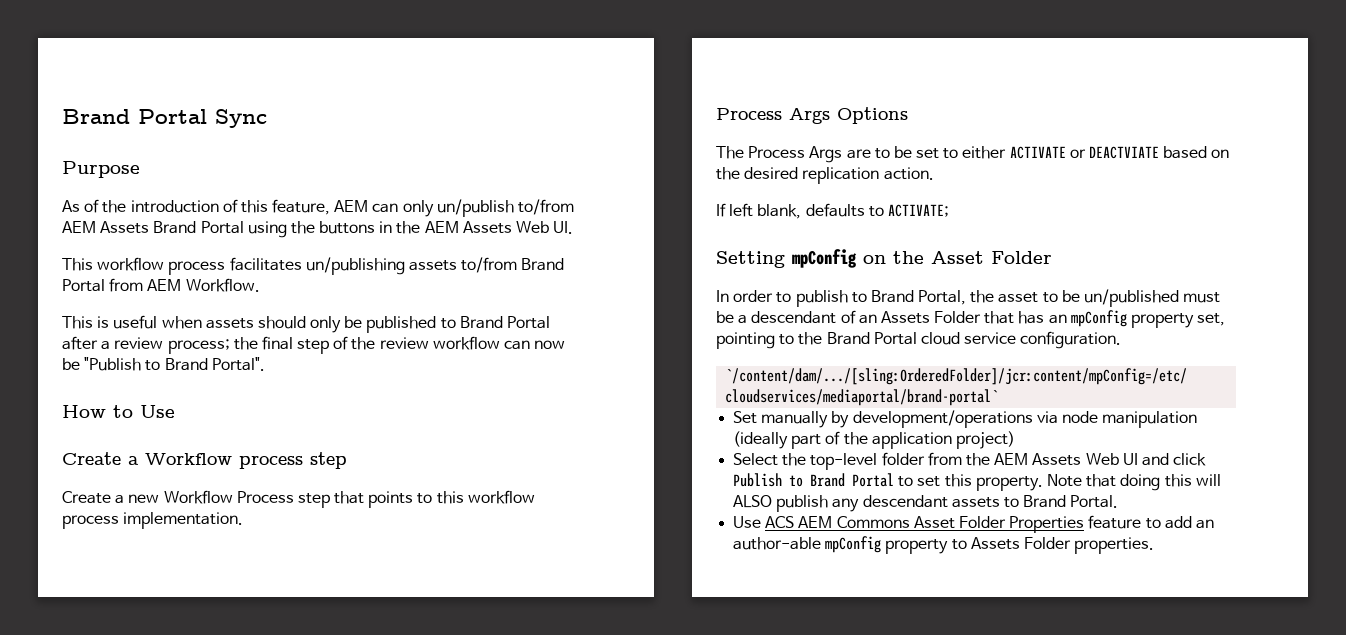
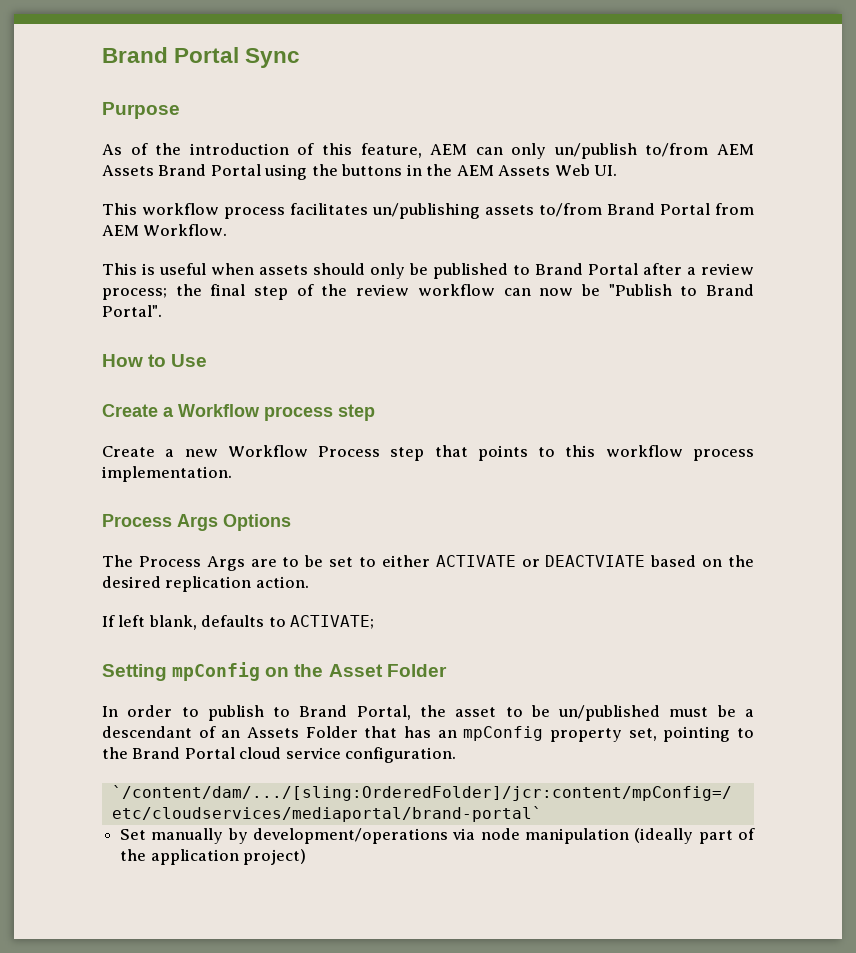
[733,452,1207,470] [733,473,1221,491] [733,495,1119,512] [733,515,1214,533] [733,536,1155,554] // Select the top-level folder from the AEM Assets Web UI and click Publish to Brand Portal to set this property. Note that doing this will ALSO publish any descendant assets to Brand Portal. // Use ACS AEM Commons Asset Folder Properties feature to add an author-able mpConfig property to Assets Folder properties. -> (307, 857) none

